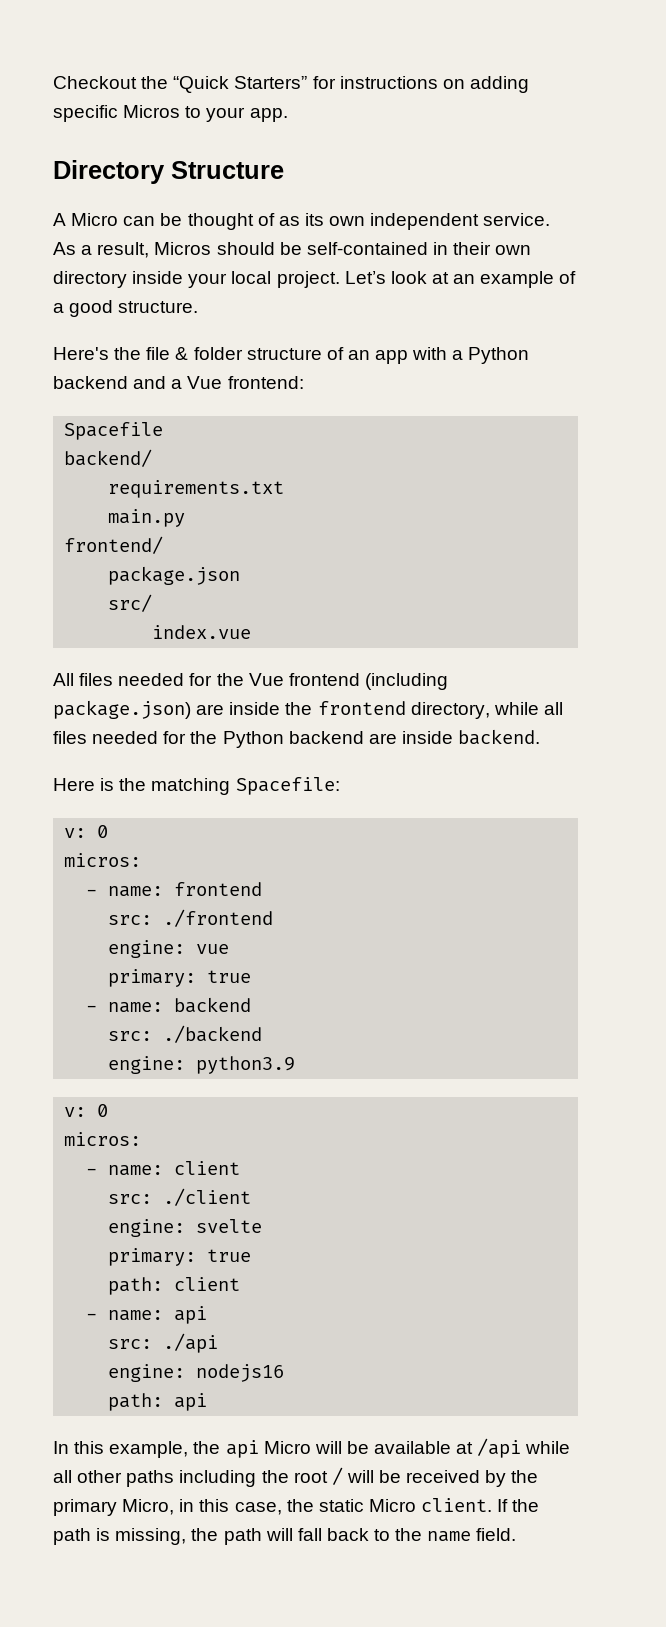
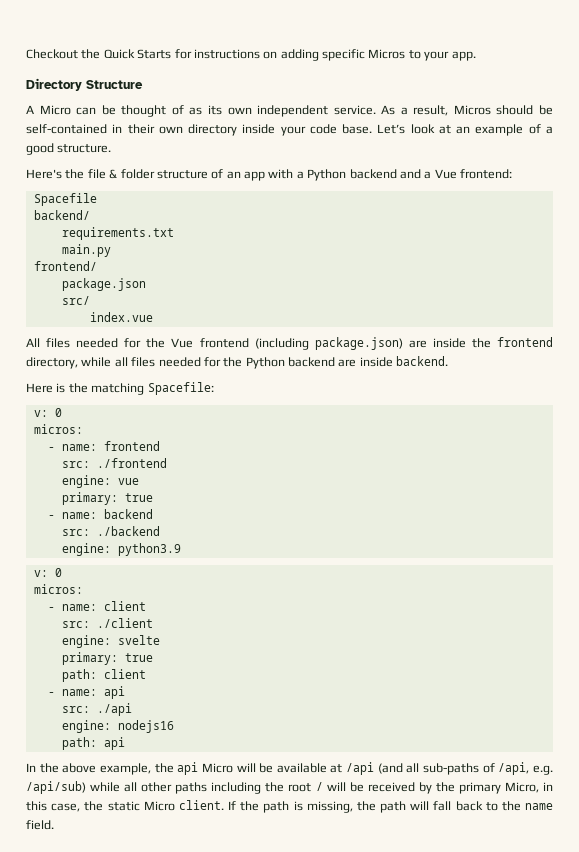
[173,76,308,93] “Quick Starters” -> [103,49,172,59] Quick Starts
[231,271,340,288] local project. -> [309,124,373,134] code base.
[74,1441,105,1454] this -> [39,763,97,773] the above
(522, 1448) none -> [377,762,553,775] [26,781,86,794] (and all sub-paths of /api, e.g. /api/sub)

